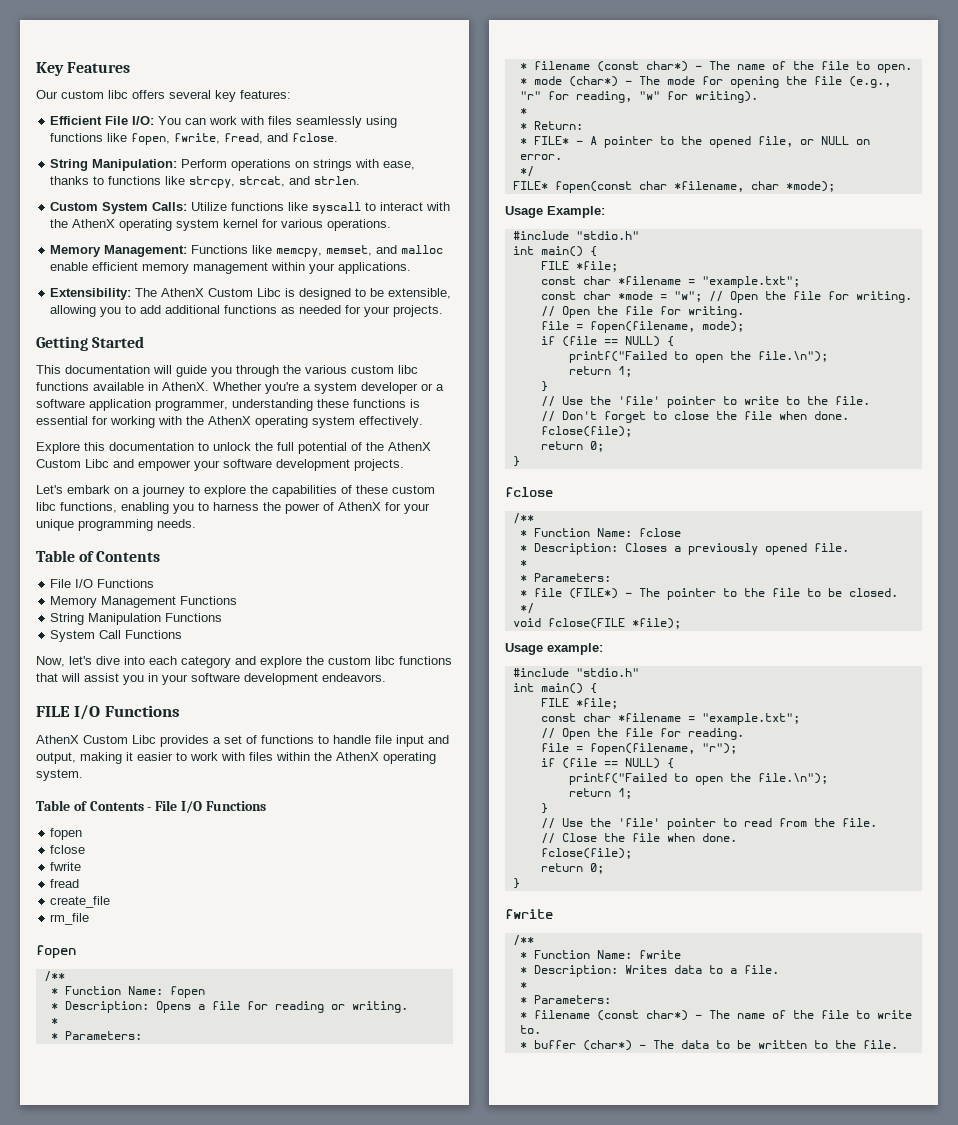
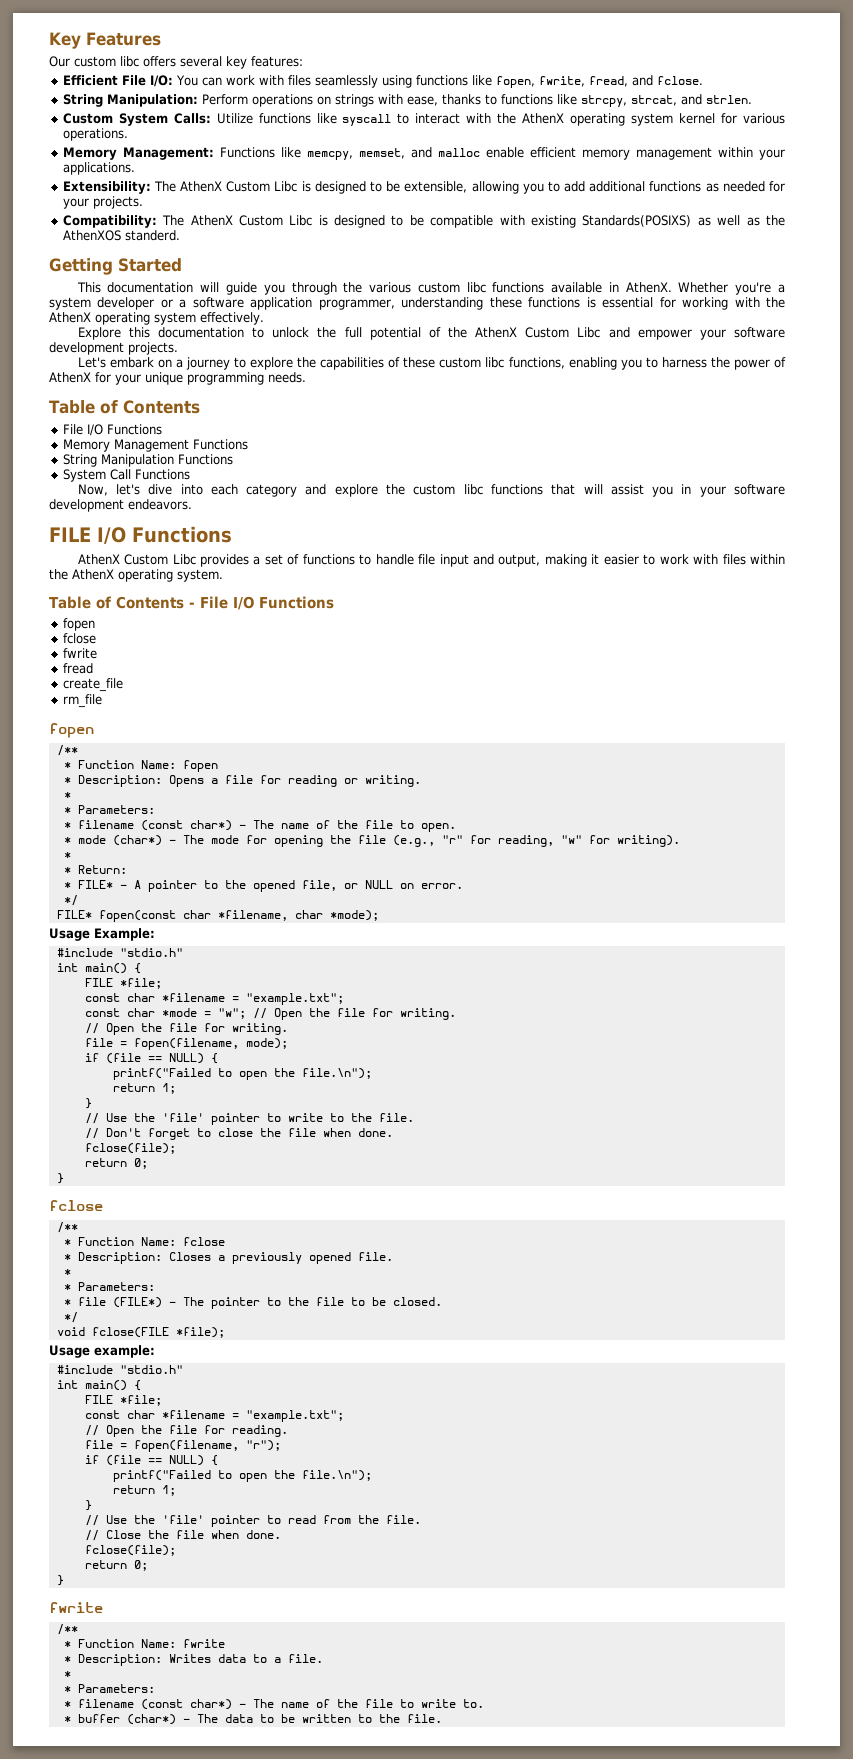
(444, 311) none -> [62,215,785,228] [62,230,180,241] // Compatibility: The AthenX Custom Libc is designed to be compatible with existing Standards(POSIXS) as well as the AthenXOS standerd.

